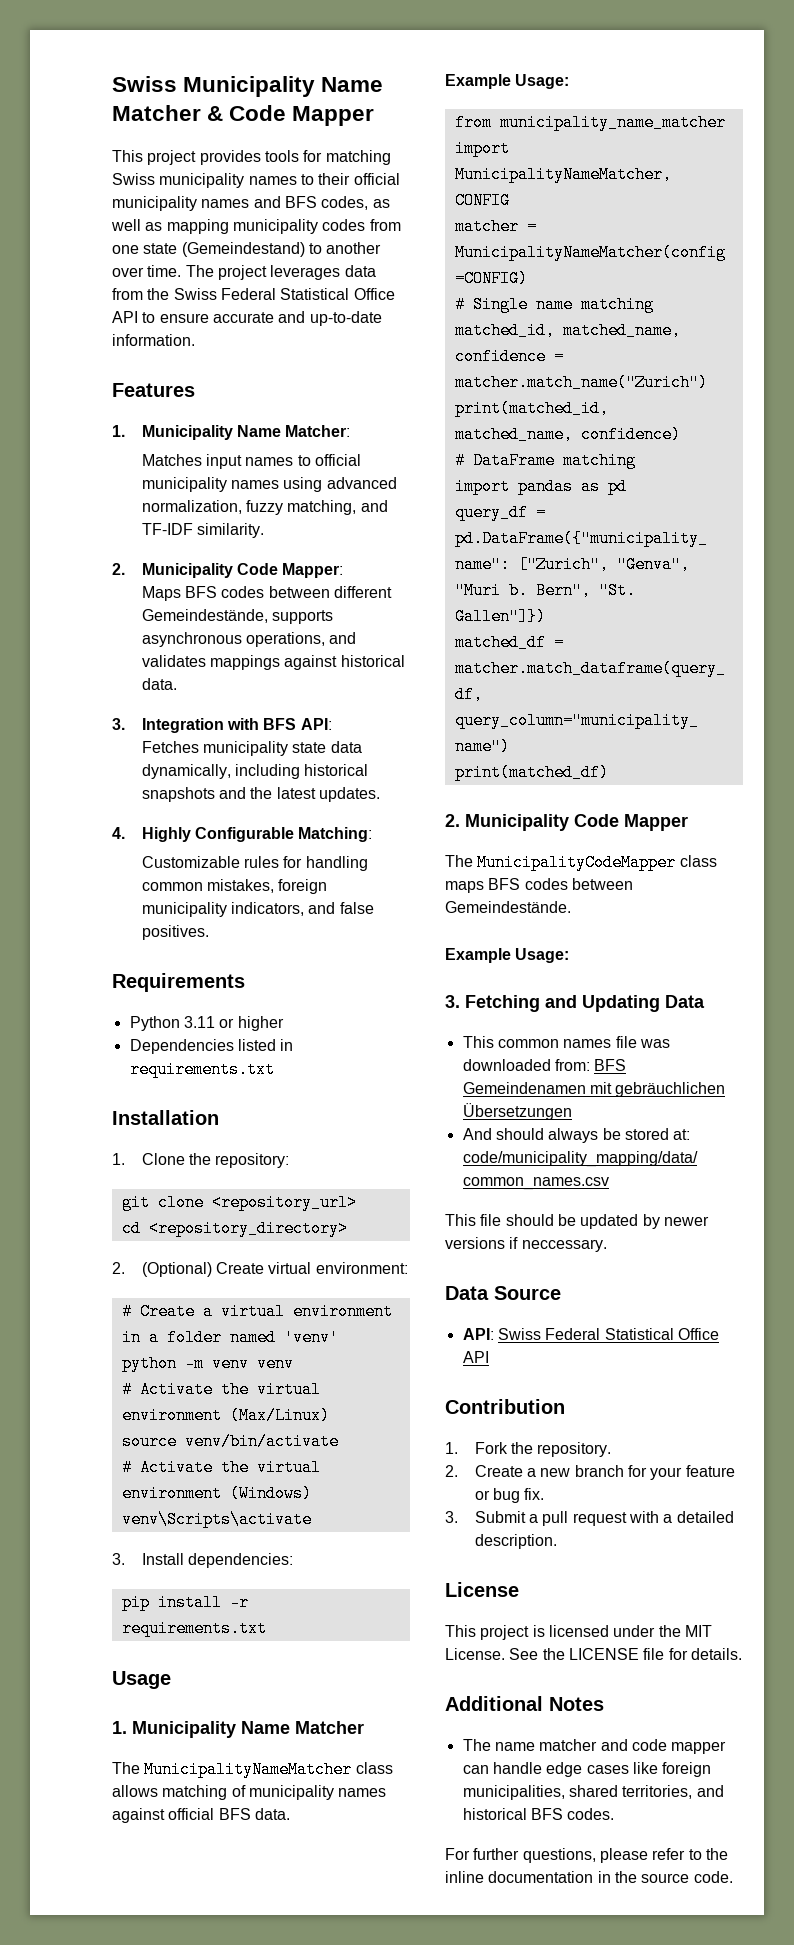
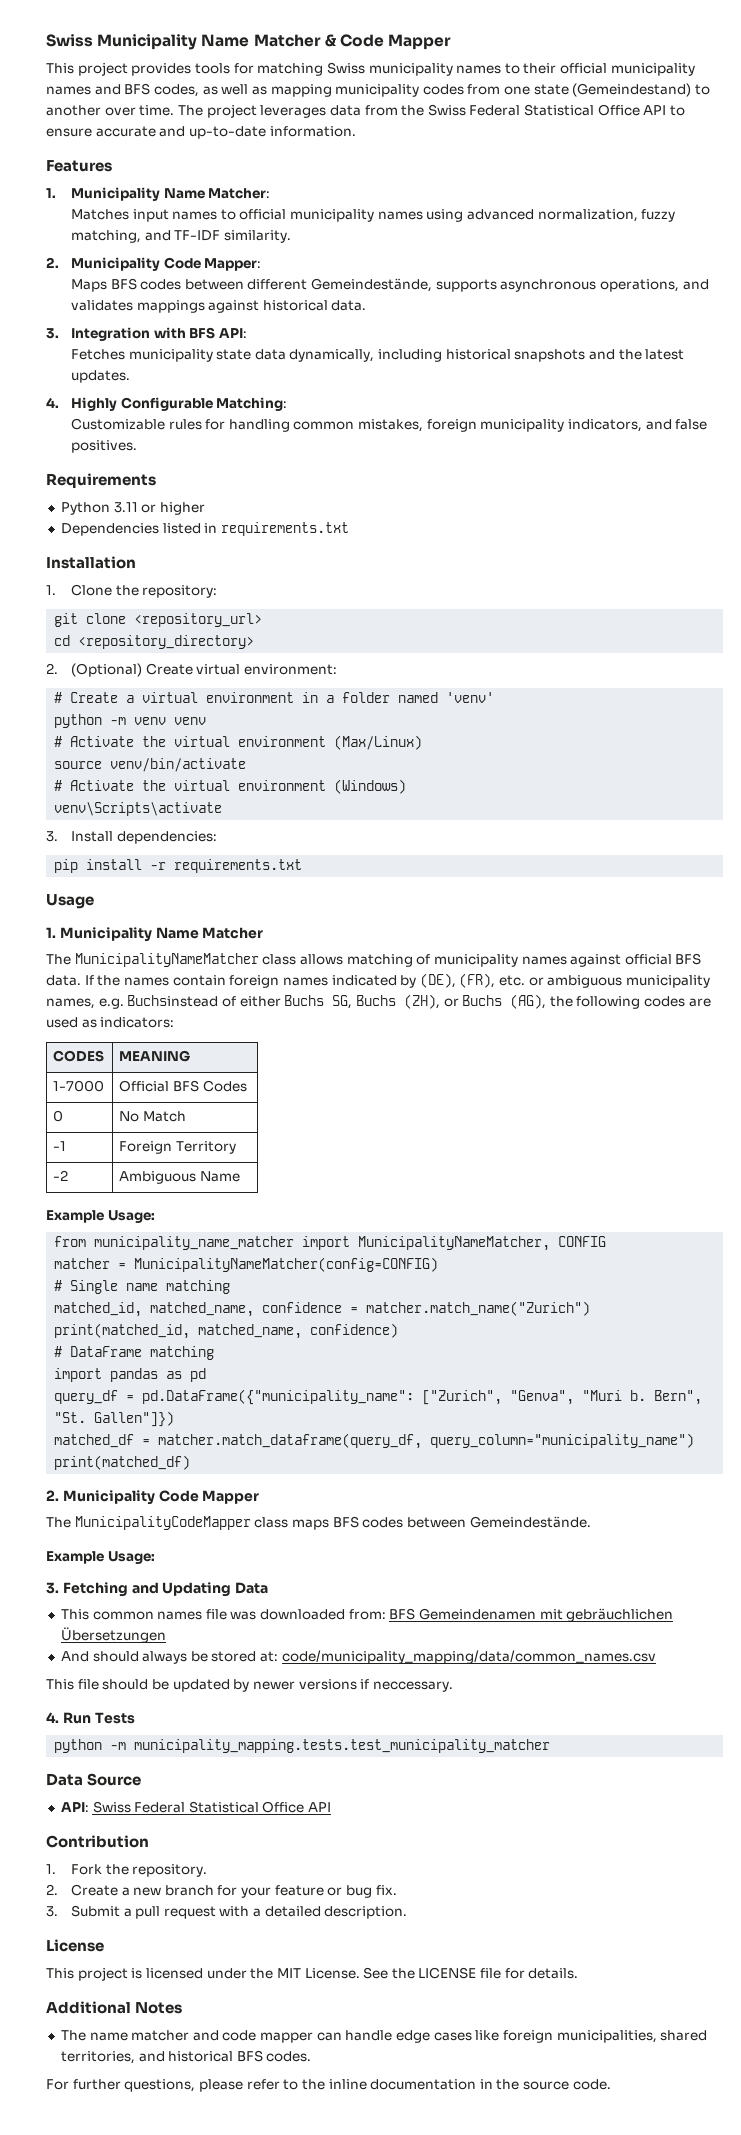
(290, 1814) none -> [84,973,711,988] [46,994,711,1009] [46,1017,175,1028] [53,1050,105,1062] [119,1050,191,1062] [53,1080,105,1092] [119,1080,247,1092] [53,1110,64,1122] [119,1111,186,1122] [53,1141,67,1151] [119,1141,236,1154] [53,1170,69,1181] [119,1171,240,1184] If the names contain foreign names indicated by (DE), (FR), etc. or ambiguous municipality names, e.g. Buchsinstead of either Buchs SG, Buchs (ZH), or Buchs (AG), the following codes are used as indicators: // CODES | MEANING // 1-7000 | Official BFS Codes // 0 | No Match // -1 | Foreign Territory // -2 | Ambiguous Name
(607, 1245) none -> [46,1712,135,1724] [54,1739,551,1753] // 4. Run Tests // python -m municipality_mapping.tests.test_municipality_matcher

